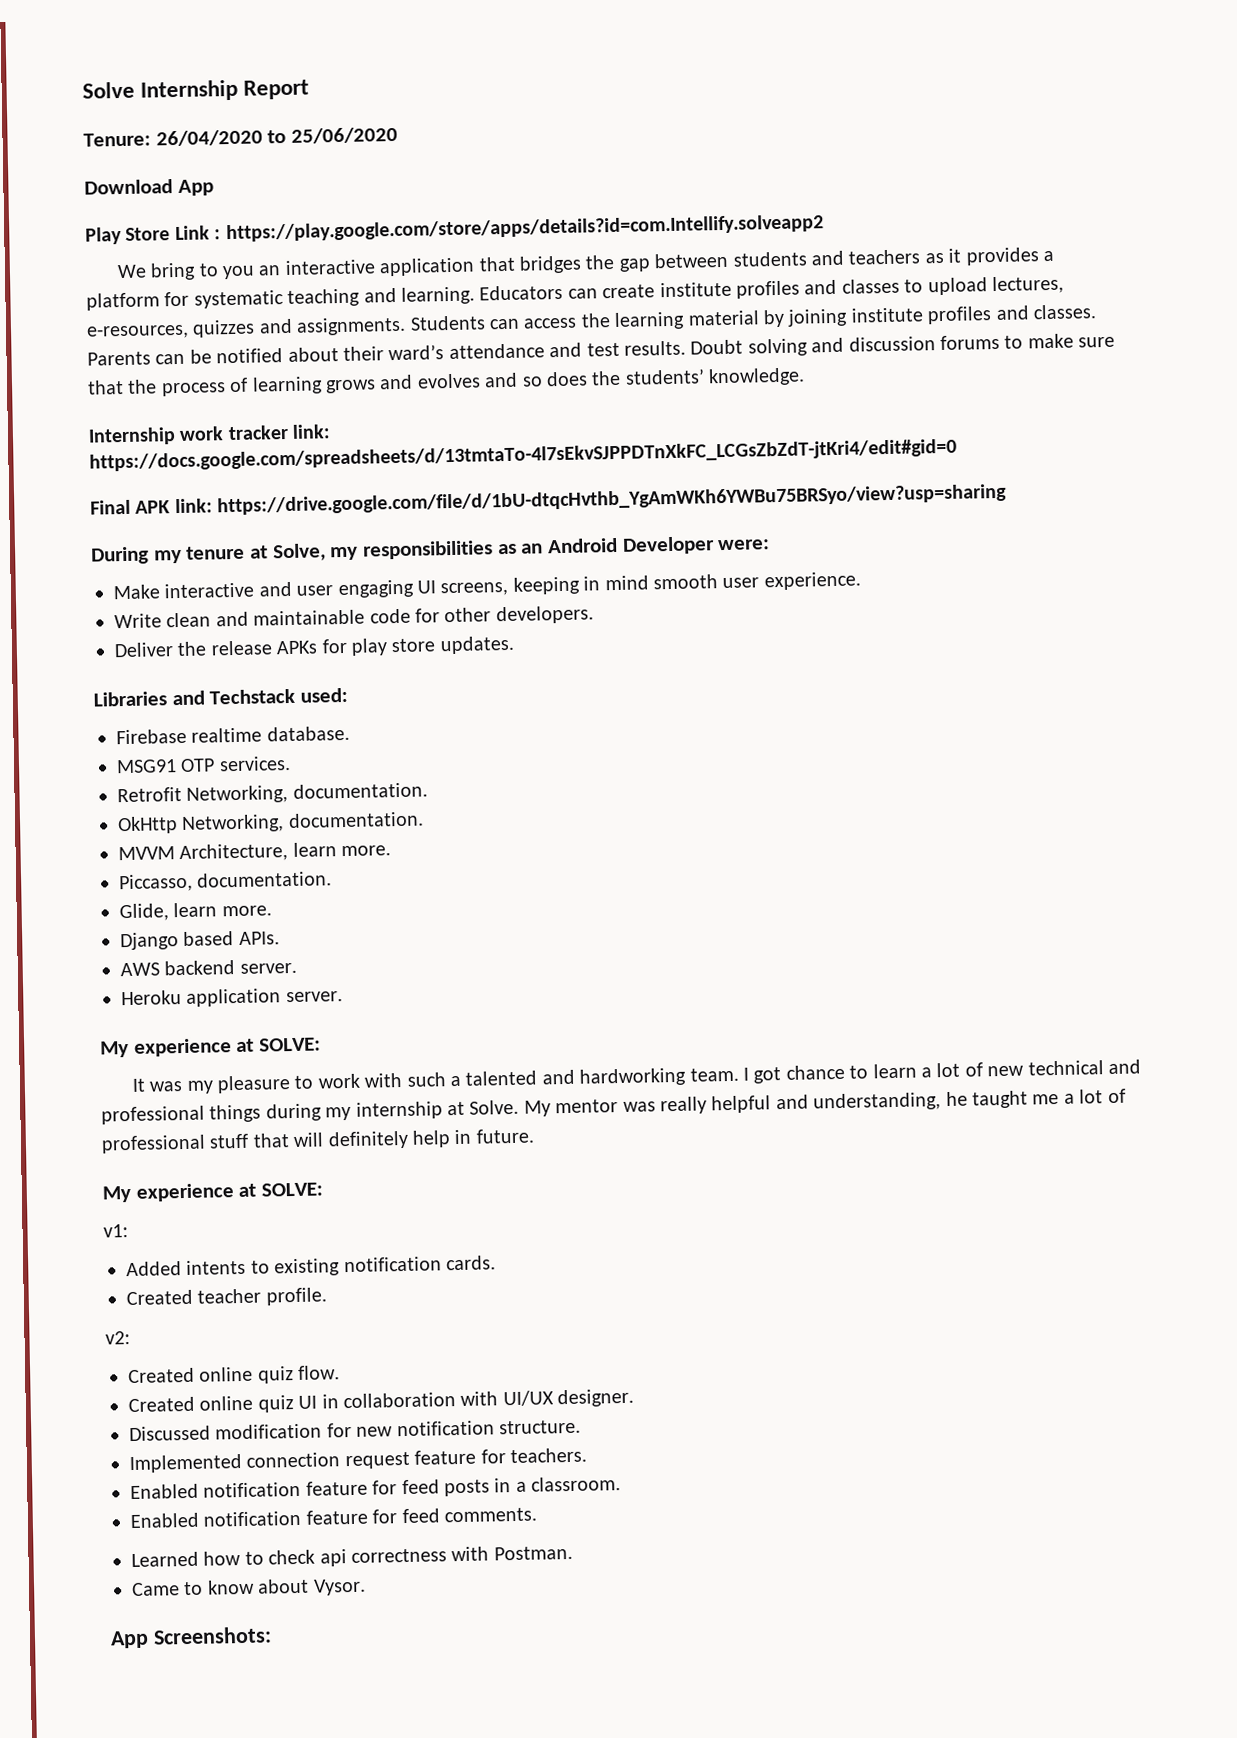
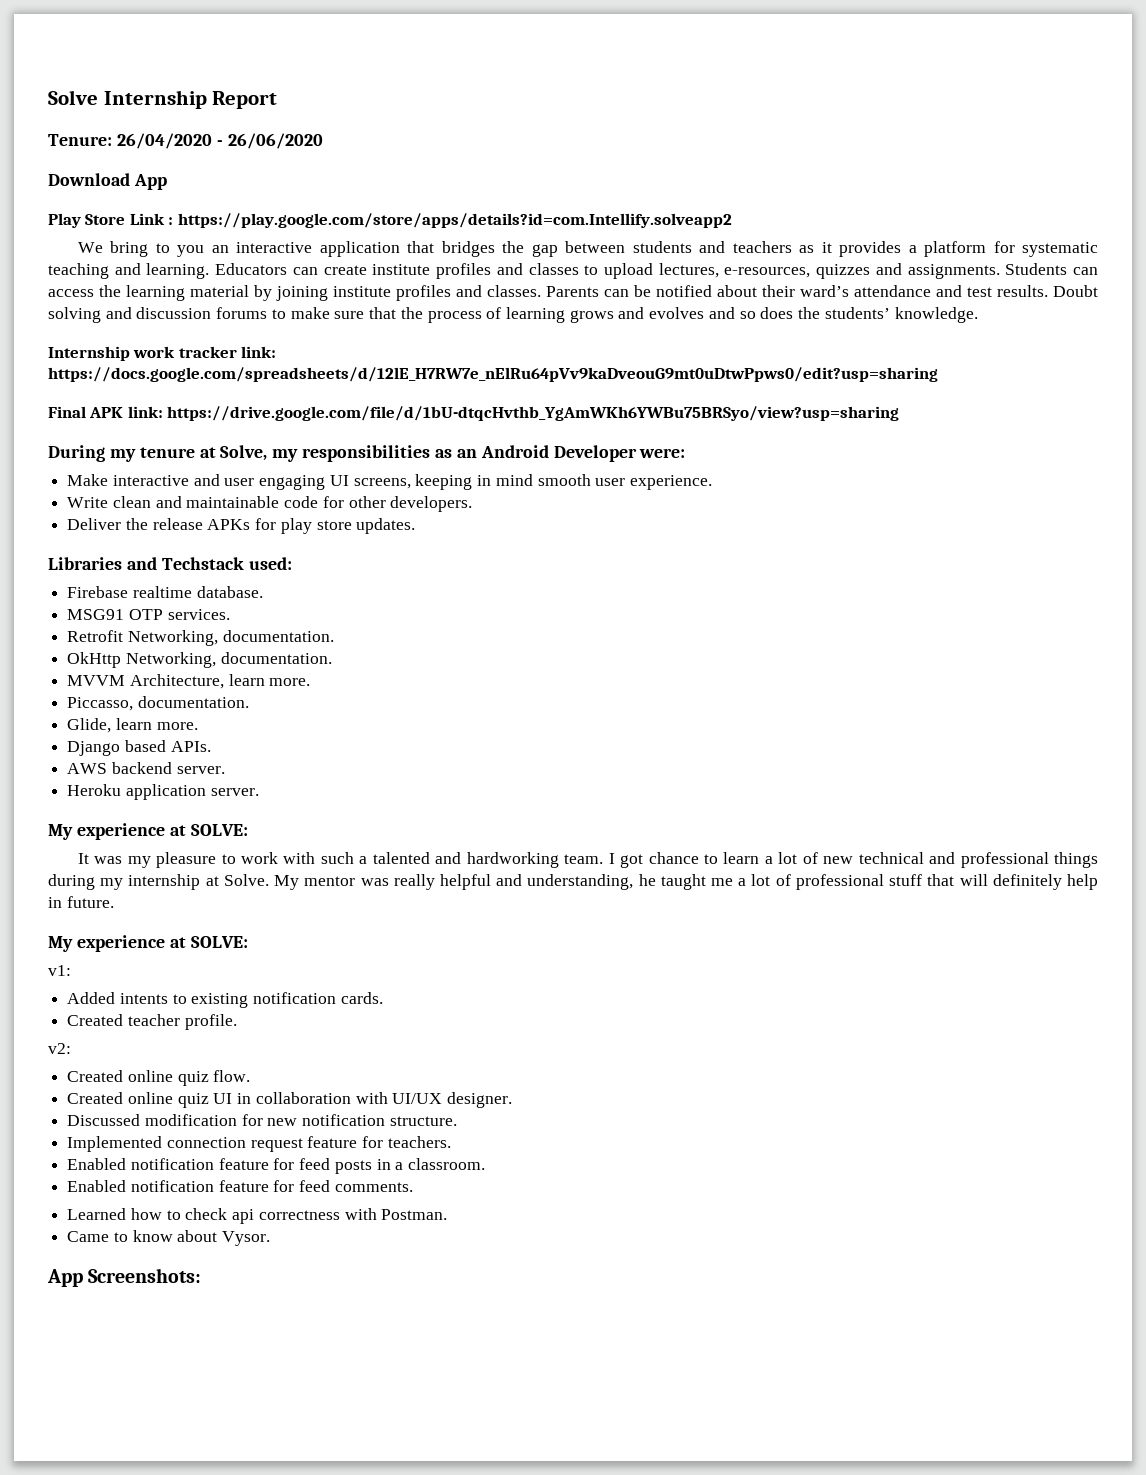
[267,126,399,144] to 25/06/2020 -> [216,133,323,149] - 26/06/2020
[89,438,957,472] https://docs.google.com/spreadsheets/d/13tmtaTo-4l7sEkvSJPPDTnXkFC_LCGsZbZdT-jtKri4/edit#gid=0 -> [48,367,938,382] https://docs.google.com/spreadsheets/d/12lE_H7RW7e_nElRu64pVv9kaDveouG9mt0uDtwPpws0/edit?usp=sharing

